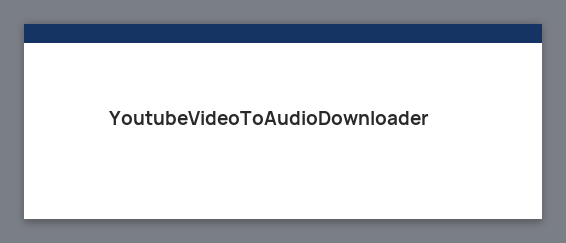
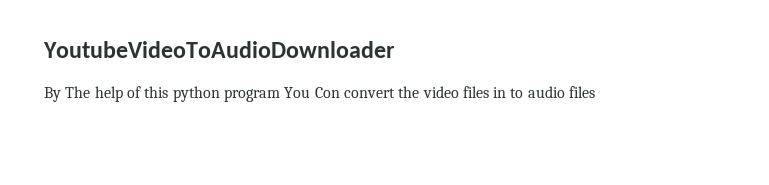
(429, 118) none -> [44,86,596,102] // By The help of this python program You Con convert the video files in to audio files

